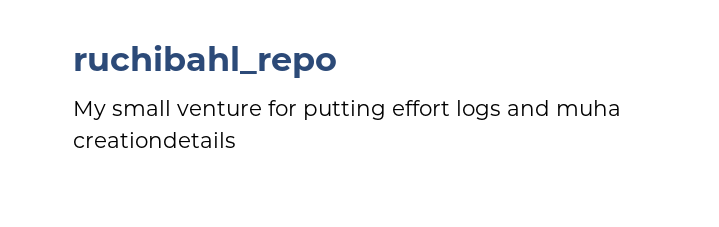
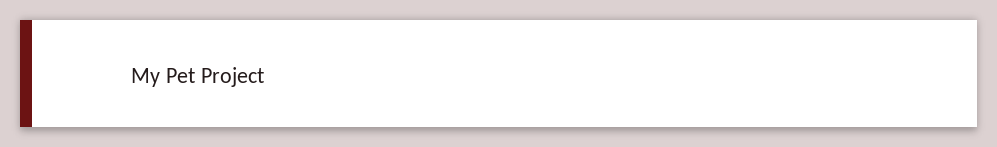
[73,45,337,78] [73,100,621,120] [73,132,236,148] ruchibahl_repo // My small venture for putting effort logs and muha creationdetails -> [131,67,264,87] My Pet Project

